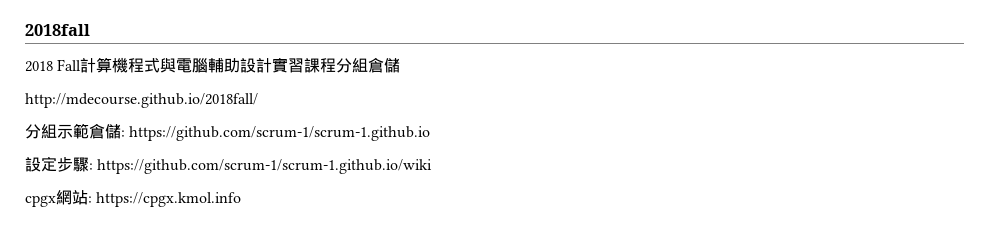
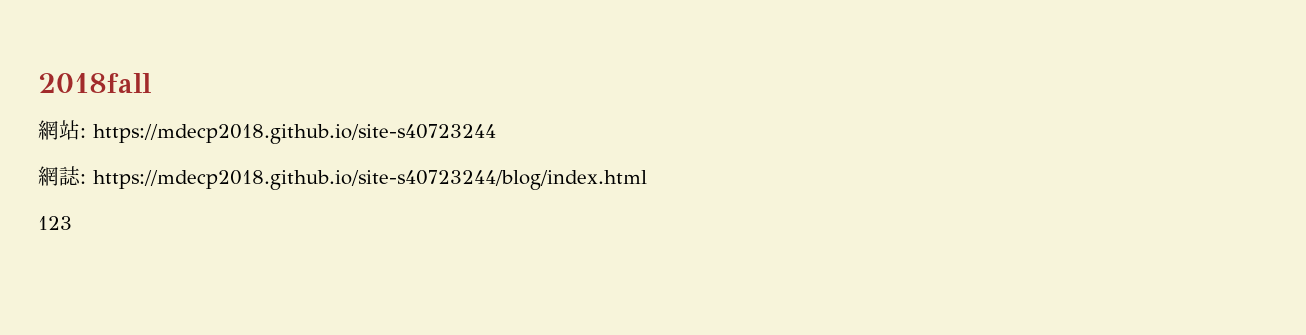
[25,57,401,73] [25,93,258,108] [25,123,431,141] [25,156,433,174] [25,190,242,207] 2018 Fall計算機程式與電腦輔助設計實習課程分組倉儲 // http://mdecourse.github.io/2018fall/ // 分組示範倉儲: https://github.com/scrum-1/scrum-1.github.io // 設定步驟: https://github.com/scrum-1/scrum-1.github.io/wiki // cpgx網站: https://cpgx.kmol.info -> [38,120,496,144] [38,166,647,190] [38,216,72,230] 網站: https://mdecp2018.github.io/site-s40723244 // 網誌: https://mdecp2018.github.io/site-s40723244/blog/index.html // 123

